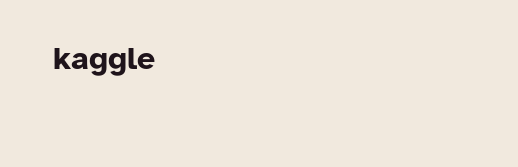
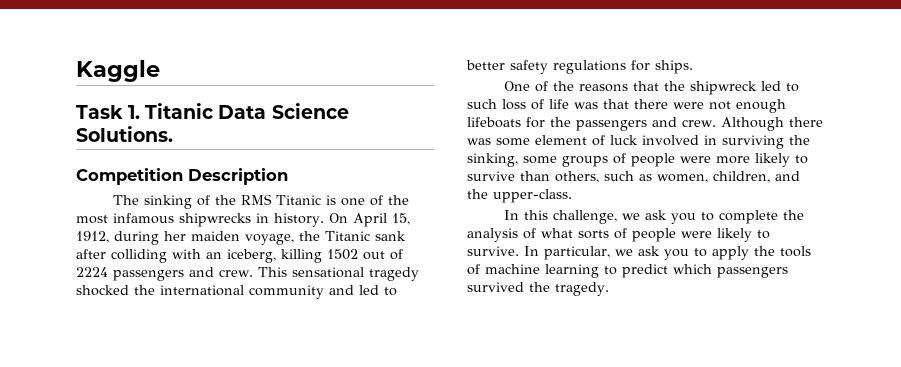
[53,48,155,76] kaggle -> [76,60,160,82] [76,103,349,119] [76,126,173,142] [76,168,288,185] [112,194,409,209] [76,213,410,227] [76,231,406,245] [76,249,403,263] [76,267,419,281] [76,285,397,299] [466,60,693,74] [503,81,799,95] [467,99,786,113] [467,117,823,131] [467,135,810,149] [467,153,808,167] [467,171,800,183] [467,189,572,203] [503,210,804,224] [467,228,770,242] [467,246,811,260] [467,264,788,278] [467,282,609,296] Kaggle // Task 1. Titanic Data Science Solutions. // Competition Description // The sinking of the RMS Titanic is one of the most infamous shipwrecks in history. On April 15, 1912, during her maiden voyage, the Titanic sank after colliding with an iceberg, killing 1502 out of 2224 passengers and crew. This sensational tragedy shocked the international community and led to better safety regulations for ships. // One of the reasons that the shipwreck led to such loss of life was that there were not enough lifeboats for the passengers and crew. Although there was some element of luck involved in surviving the sinking, some groups of people were more likely to survive than others, such as women, children, and the upper-class. // In this challenge, we ask you to complete the analysis of what sorts of people were likely to survive. In particular, we ask you to apply the tools of machine learning to predict which passengers survived the tragedy.

